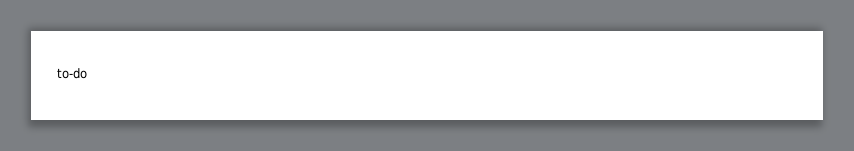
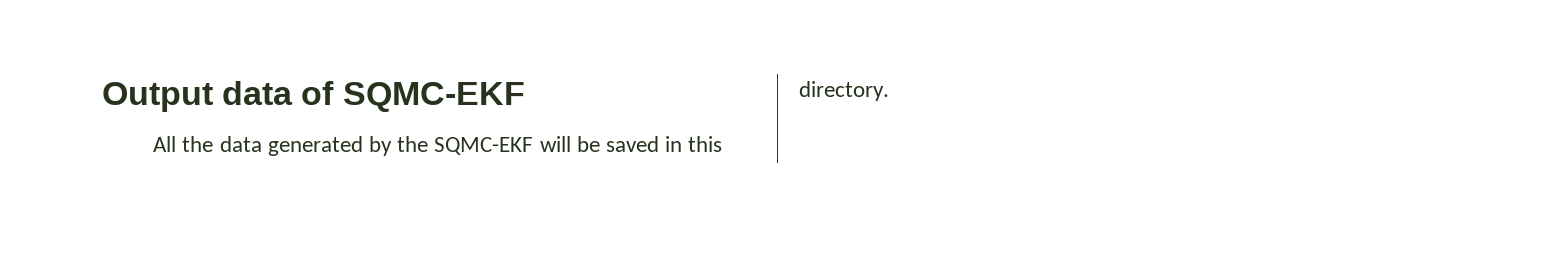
[57,68,87,79] to-do -> [102,81,525,112] [153,136,723,156] [799,81,889,101] Output data of SQMC-EKF // All the data generated by the SQMC-EKF will be saved in this directory.

